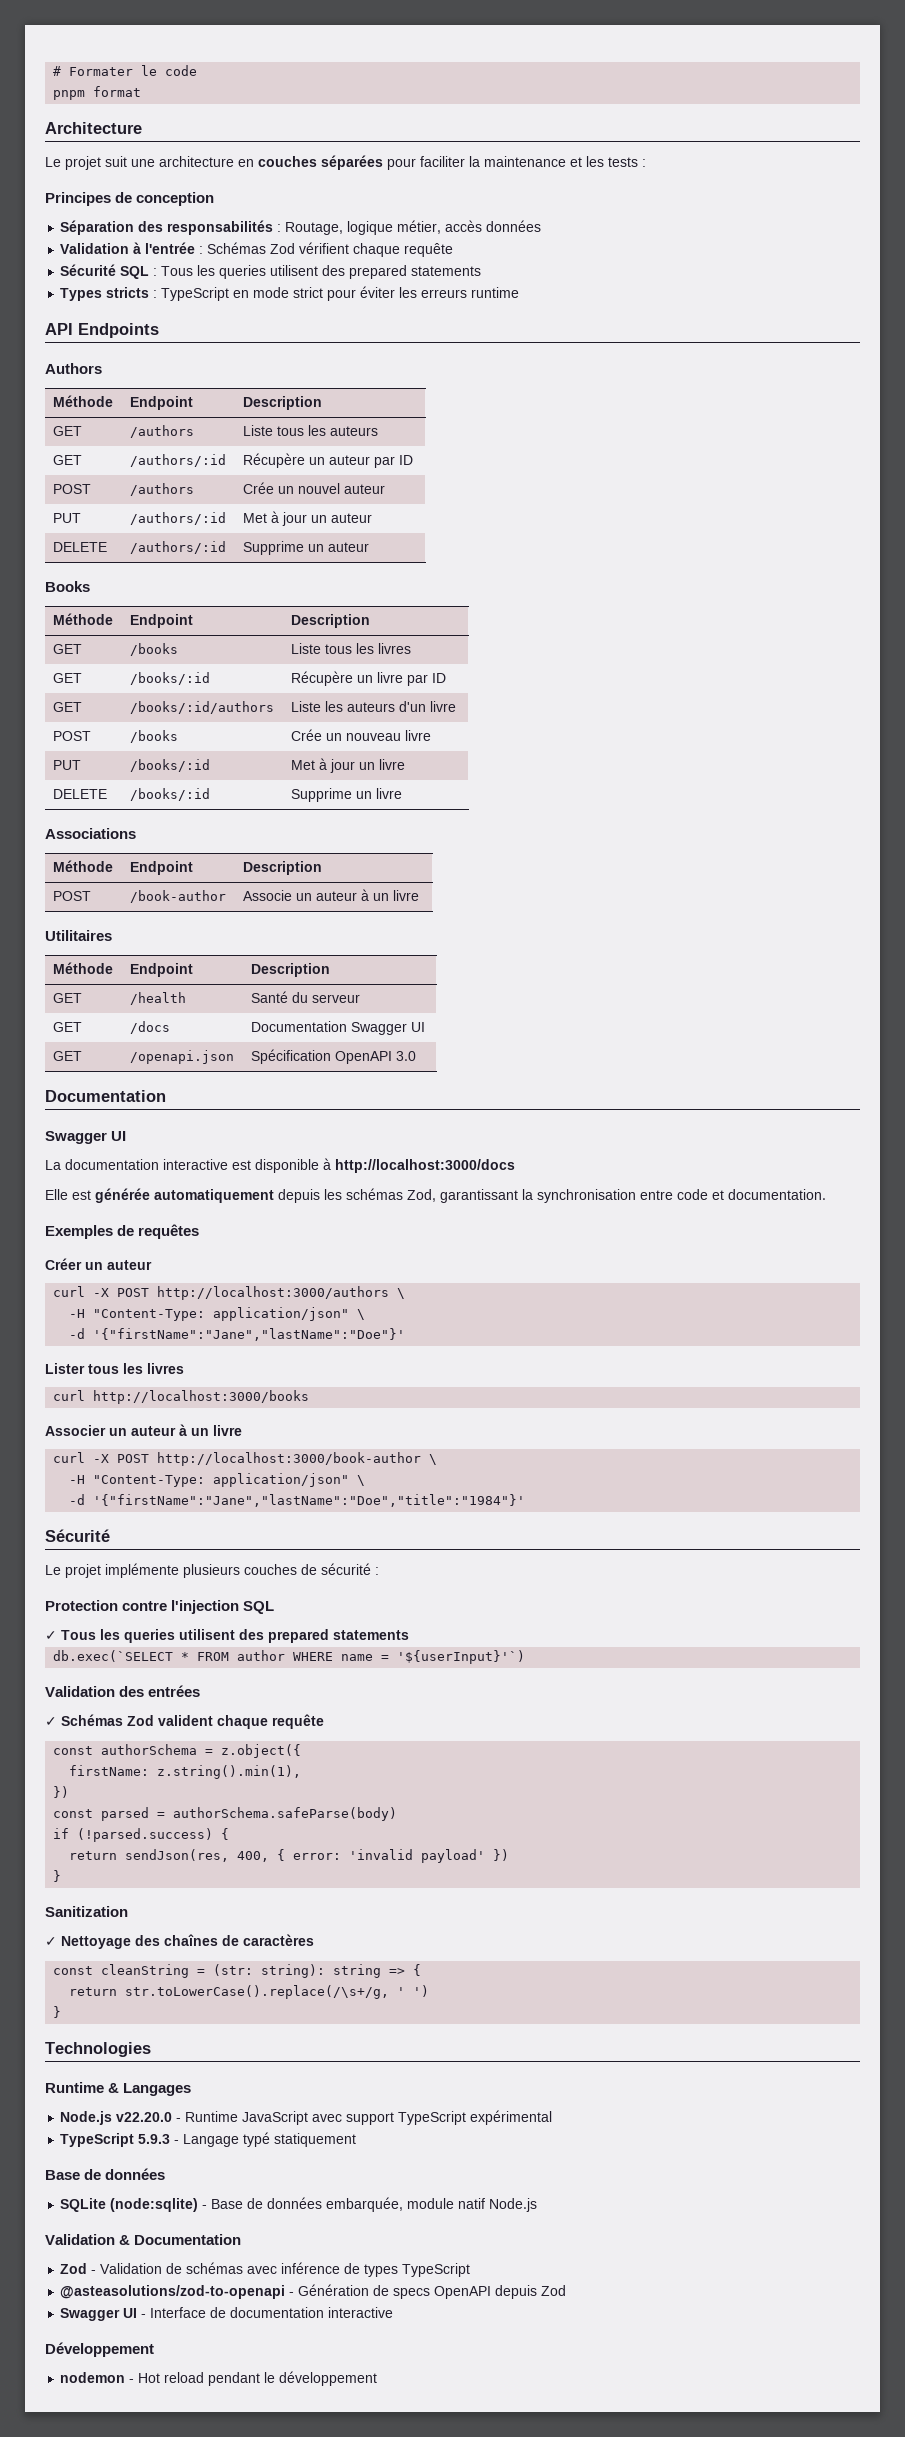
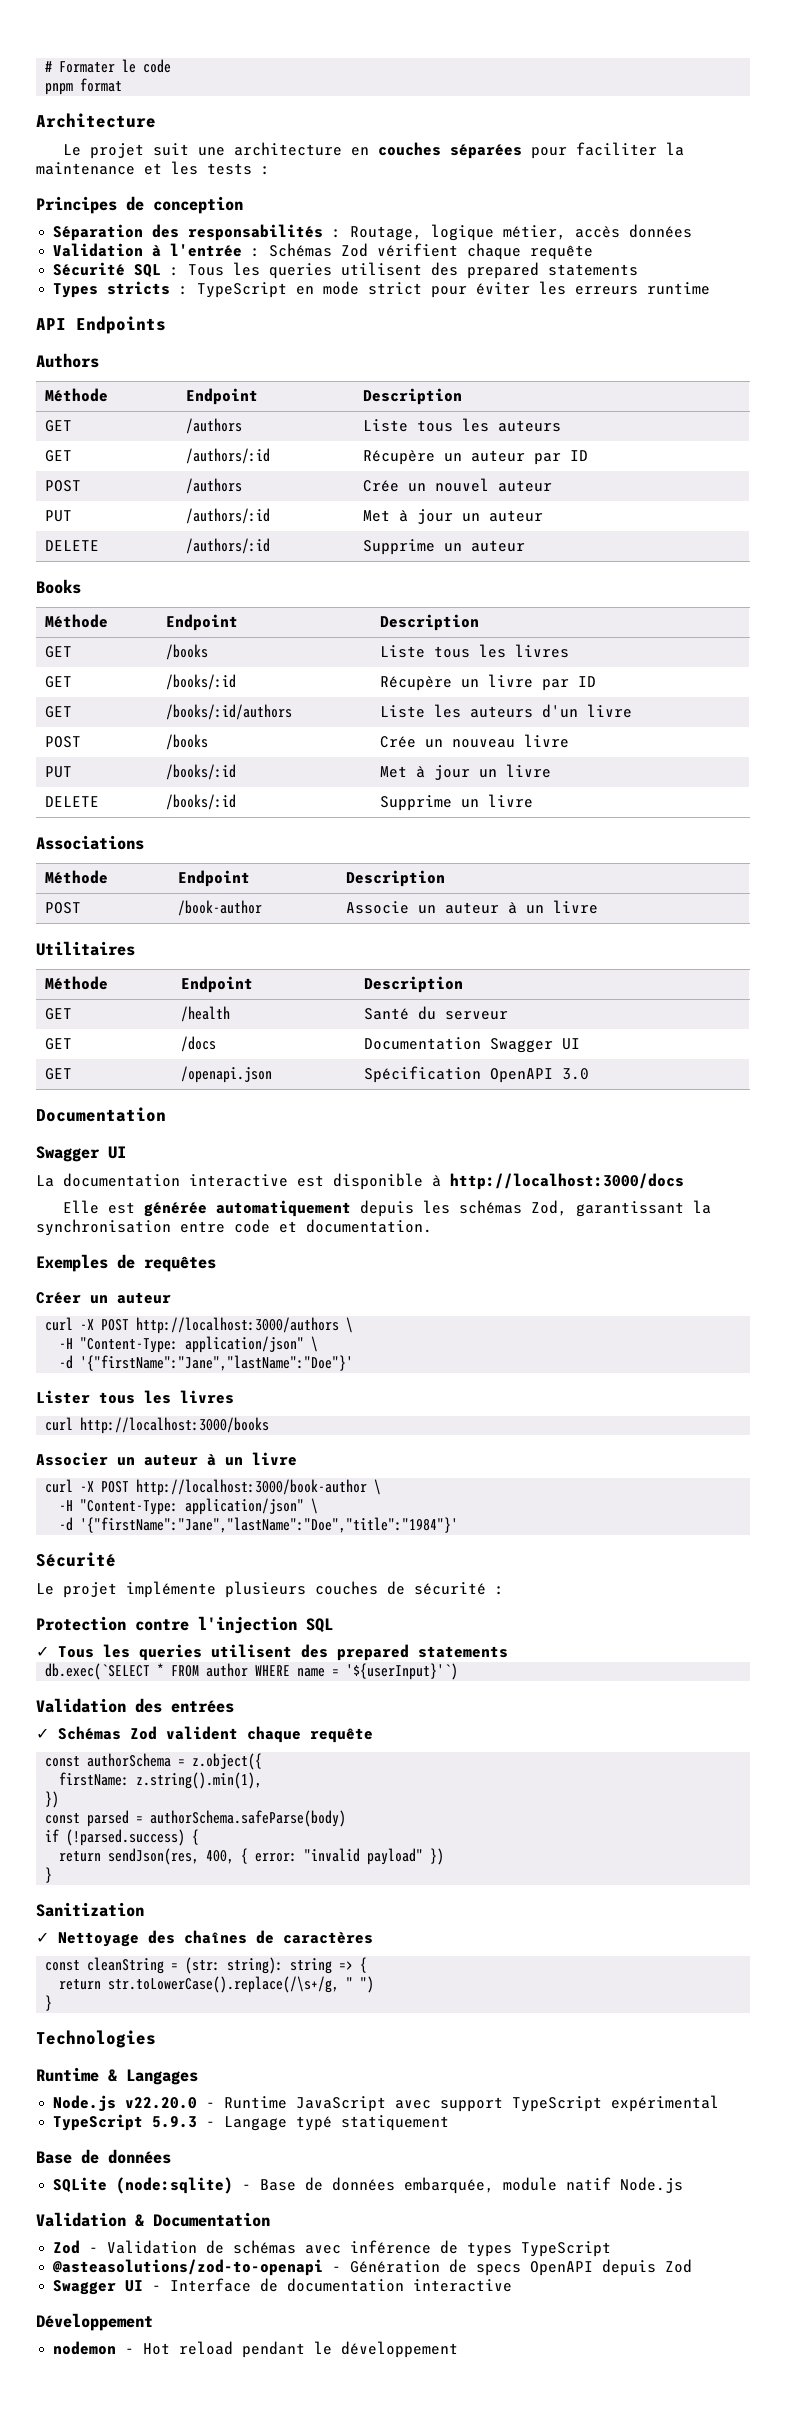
[349,1849,486,1863] 'invalid payload' -> [304,1848,424,1865] "invalid payload"
[397,1985,430,1997] ' ') -> [346,1976,375,1993] " ")

